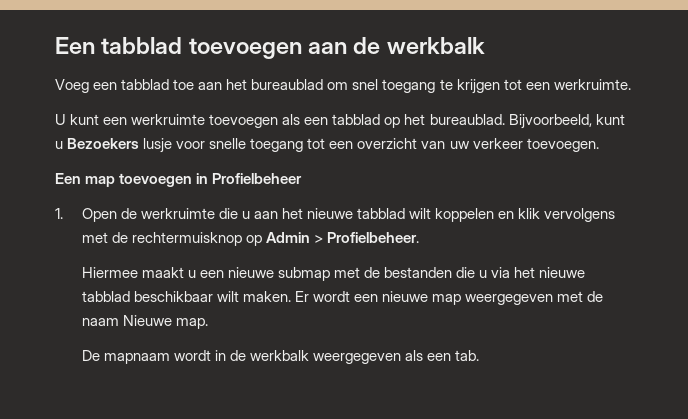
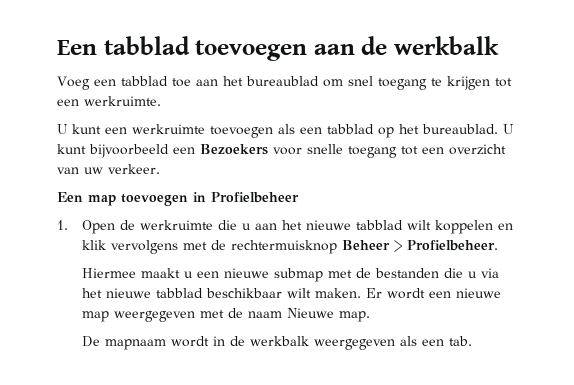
[508,114,625,129] [55,138,173,153] Bijvoorbeeld, kunt u Bezoekers lusje -> [503,124,514,134] [57,144,268,158] U kunt bijvoorbeeld een Bezoekers
[472,138,599,152] verkeer toevoegen. -> [108,164,160,174] verkeer.
[245,232,310,246] op Admin -> [342,240,391,250] Beheer

